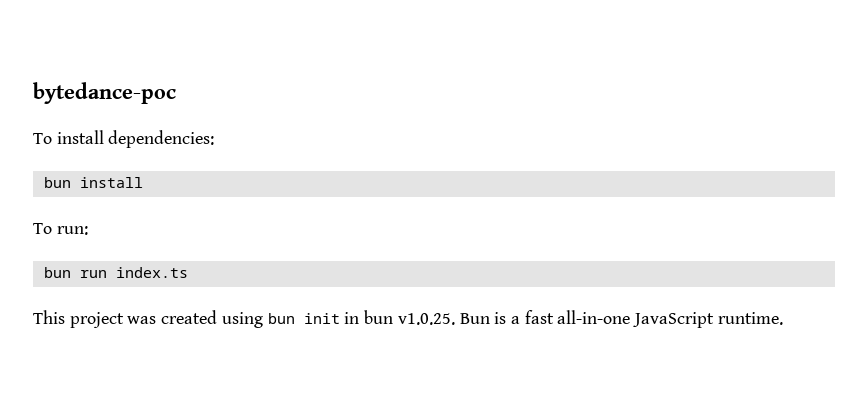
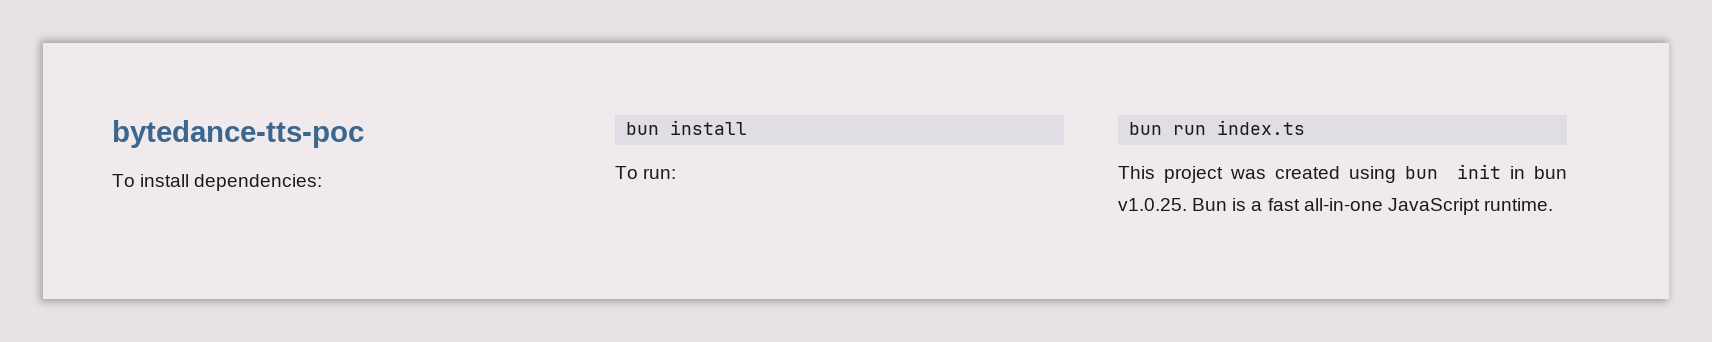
[33,82,176,104] bytedance-poc -> [112,120,364,148] bytedance-tts-poc

